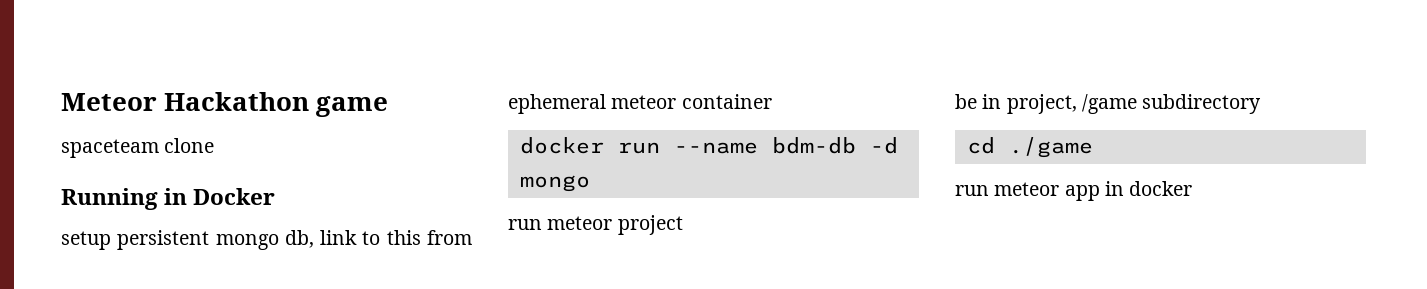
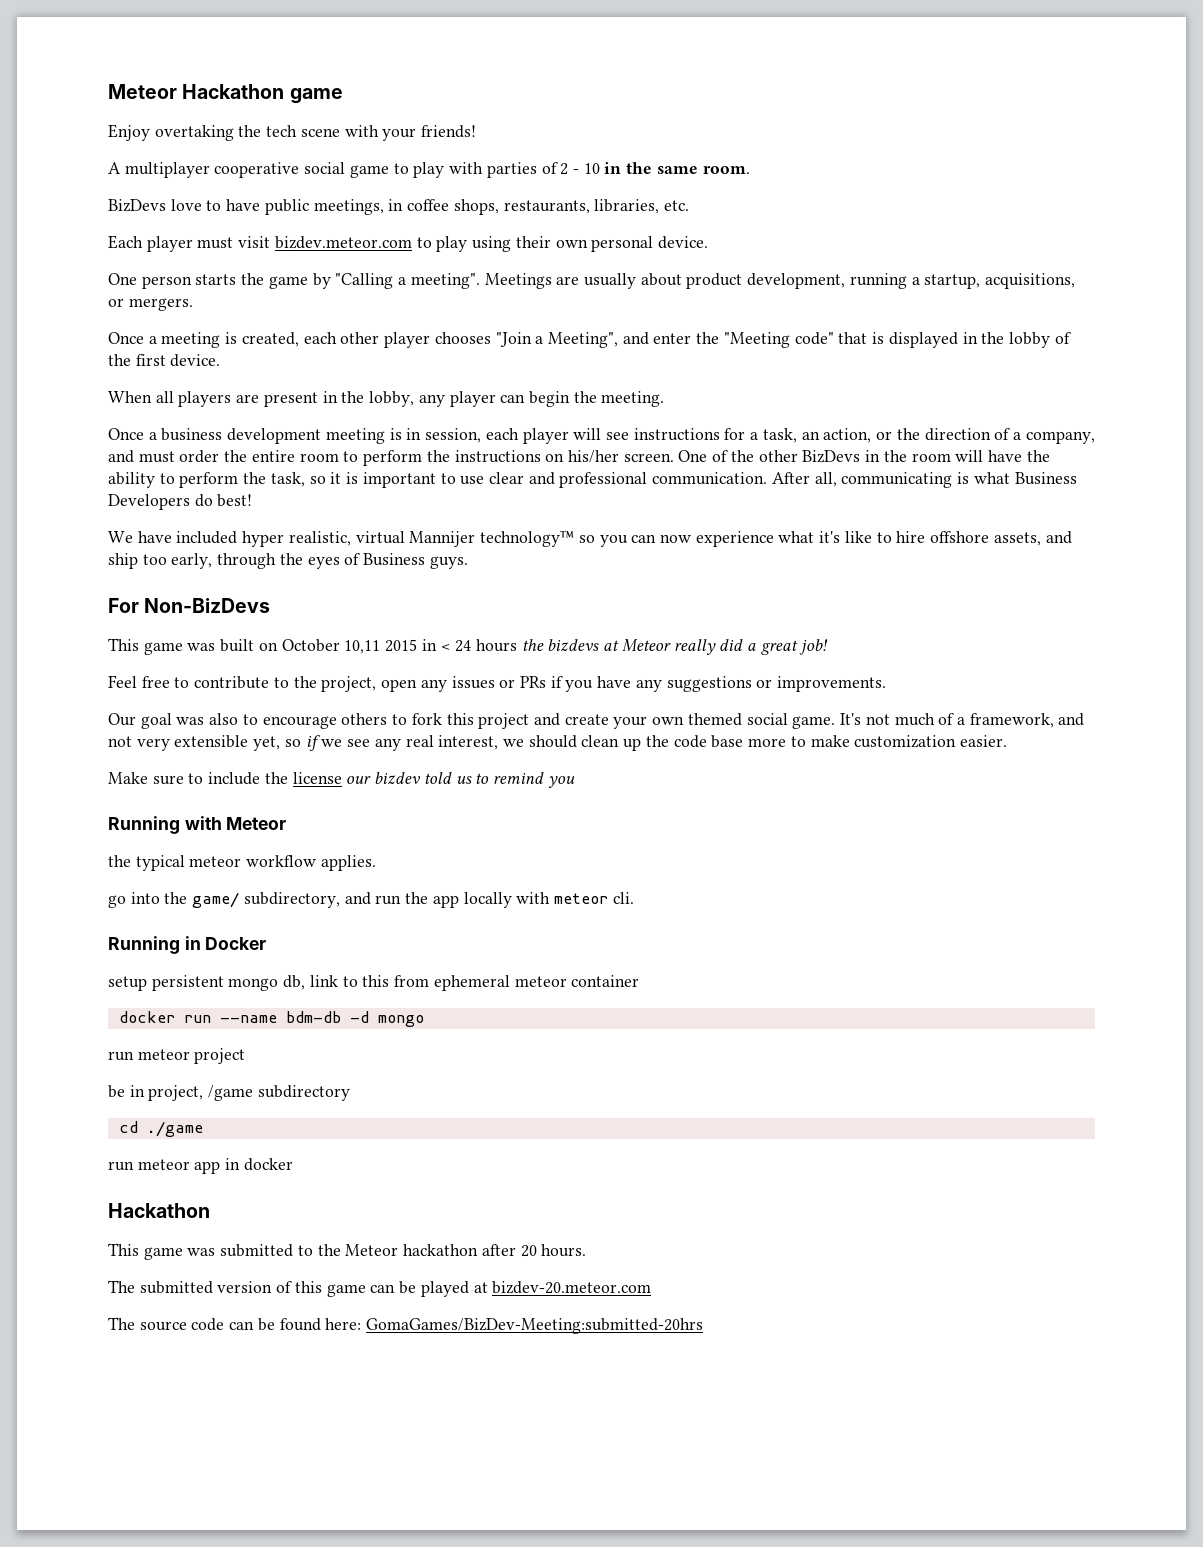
[61,138,215,158] spaceteam clone -> [108,124,477,141] [108,162,750,178] [108,199,689,215] [108,235,708,252] [108,273,1076,289] [108,298,193,311] [108,332,1071,348] [108,354,221,367] [108,391,665,407] [108,428,1095,444] [108,450,1050,466] [108,472,1077,488] [108,494,253,510] [108,530,1072,547] [108,553,468,569] [108,598,271,613] [108,638,828,655] [108,675,887,692] [108,713,1085,729] [108,735,1007,751] [108,772,575,788] [108,816,287,834] [108,855,376,871] [108,892,634,908] Enjoy overtaking the tech scene with your friends! // A multiplayer cooperative social game to play with parties of 2 - 10 in the same room. // BizDevs love to have public meetings, in coffee shops, restaurants, libraries, etc. // Each player must visit bizdev.meteor.com to play using their own personal device. // One person starts the game by "Calling a meeting". Meetings are usually about product development, running a startup, acquisitions, or mergers. // Once a meeting is created, each other player chooses "Join a Meeting", and enter the "Meeting code" that is displayed in the lobby of the first device. // When all players are present in the lobby, any player can begin the meeting. // Once a business development meeting is in session, each player will see instructions for a task, an action, or the direction of a company, and must order the entire room to perform the instructions on his/her screen. One of the other BizDevs in the room will have the ability to perform the task, so it is important to use clear and professional communication. After all, communicating is what Business Developers do best! // We have included hyper realistic, virtual Mannijer technology™ so you can now experience what it's like to hire offshore assets, and ship too early, through the eyes of Business guys. // For Non-BizDevs // This game was built on October 10,11 2015 in < 24 hours the bizdevs at Meteor really did a great job! // Feel free to contribute to the project, open any issues or PRs if you have any suggestions or improvements. // Our goal was also to encourage others to fork this project and create your own themed social game. It's not much of a framework, and not very extensible yet, so if we see any real interest, we should clean up the code base more to make customization easier. // Make sure to include the license our bizdev told us to remind you // Running with Meteor // the typical meteor workflow applies. // go into the game/ subdirectory, and run the app locally with meteor cli.
(1193, 188) none -> [108,1203,210,1218] [108,1243,587,1260] [108,1280,652,1297] [108,1317,704,1334] // Hackathon // This game was submitted to the Meteor hackathon after 20 hours. // The submitted version of this game can be played at bizdev-20.meteor.com // The source code can be found here: GomaGames/BizDev-Meeting:submitted-20hrs

